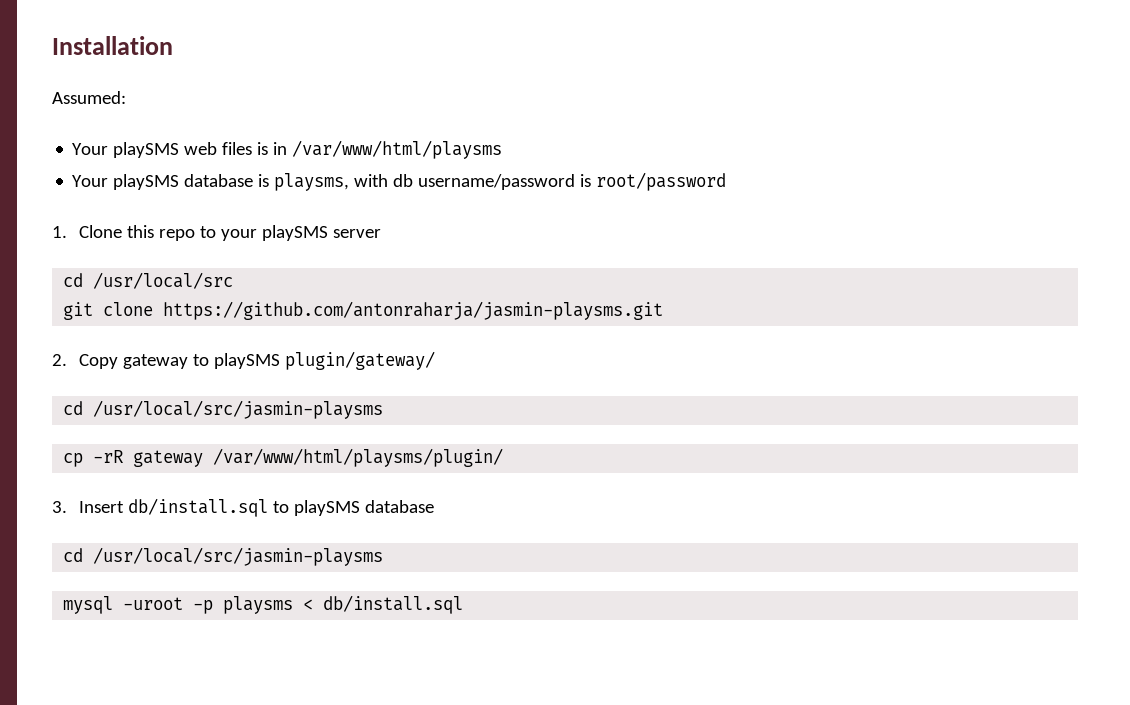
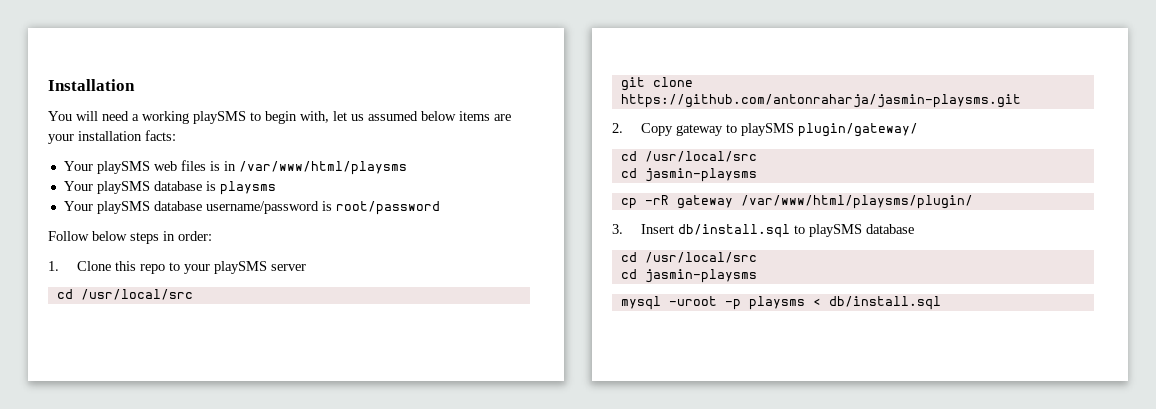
[52,91,126,104] Assumed: -> [48,111,511,124] [48,130,176,144] You will need a working playSMS to begin with, let us assumed below items are your installation facts:
[274,173,414,191] playsms, with db -> [219,181,276,195] [63,201,202,214] playsms // Your playSMS database
(727, 181) none -> [48,231,212,244] // Follow below steps in order:
[93,400,384,419] /usr/local/src/jasmin-playsms -> [644,151,757,162] [620,168,757,182] /usr/local/src // cd jasmin-playsms
[93,547,384,566] /usr/local/src/jasmin-playsms -> [644,252,757,263] [620,269,757,283] /usr/local/src // cd jasmin-playsms

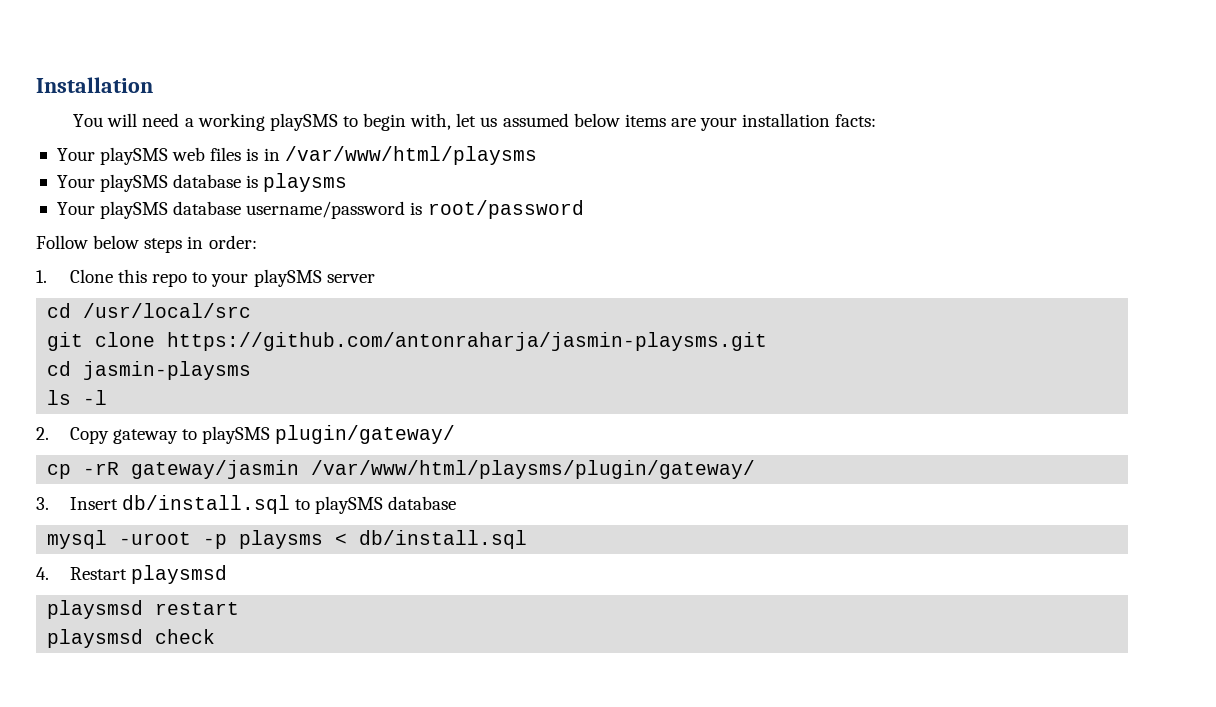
(1021, 101) none -> [47,361,252,380] [47,390,108,405] // cd jasmin-playsms // ls -l
[620,151,757,162] [620,168,757,182] // cd /usr/local/src // cd jasmin-playsms -> (456, 434) none
[676,195,973,209] gateway /var/www/html/playsms/plugin/ -> [131,460,756,479] gateway/jasmin /var/www/html/playsms/plugin/gateway/
[620,252,757,263] [620,269,757,283] // cd /usr/local/src // cd jasmin-playsms -> (457, 503) none
(941, 303) none -> [36,565,228,584] [47,600,240,619] [47,629,216,648] // 4. Restart playsmsd // playsmsd restart // playsmsd check

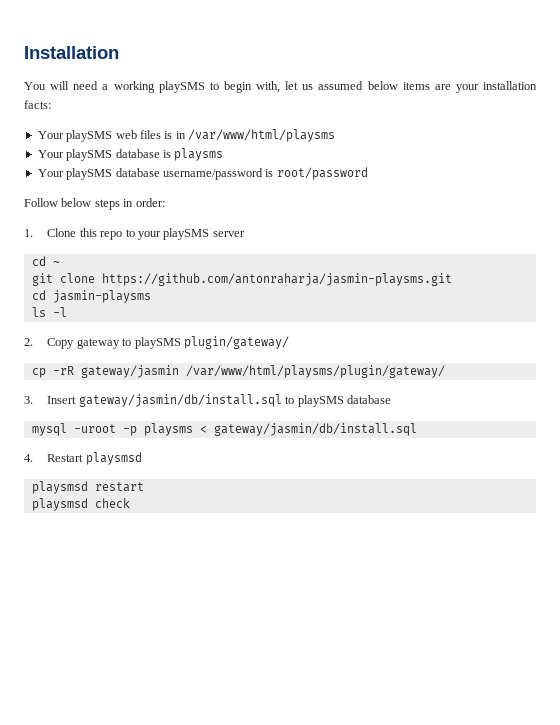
[83,303,252,318] /usr/local/src -> [52,261,60,266] ~
[122,495,291,514] db/install.sql -> [78,394,282,407] gateway/jasmin/db/install.sql
[359,530,528,549] db/install.sql -> [213,423,417,436] gateway/jasmin/db/install.sql

